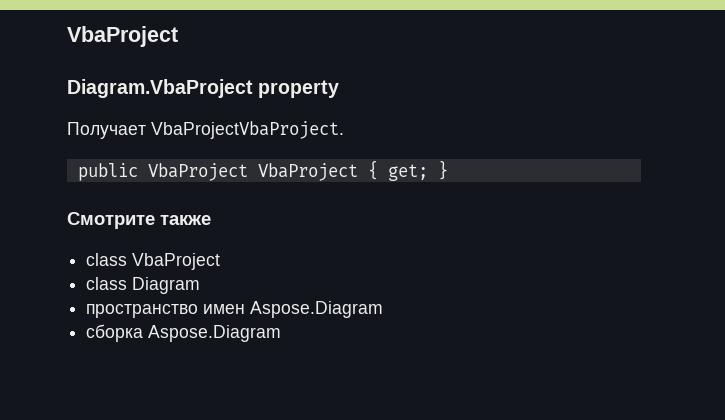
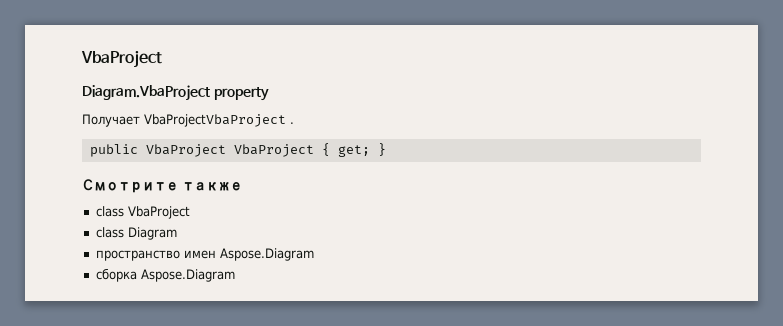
[151,121,344,139] VbaProjectVbaProject. -> [144,114,294,127] VbaProjectVbaProject .

